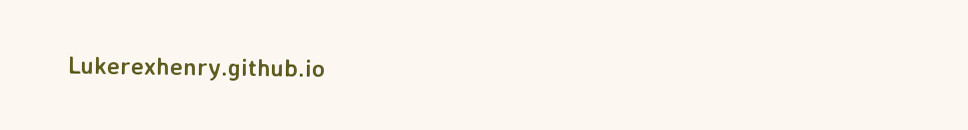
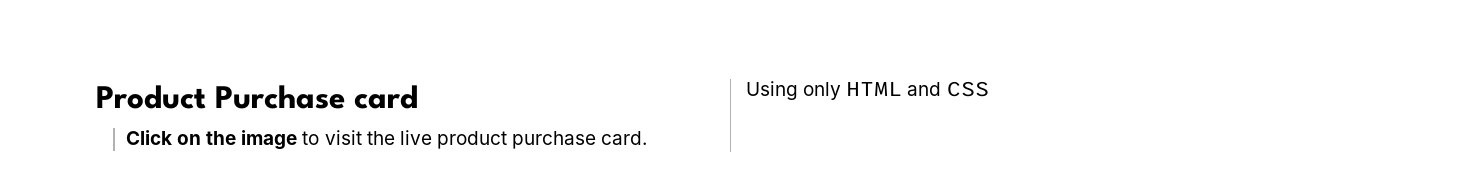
[67,56,326,82] Lukerexhenry.github.io -> [96,85,418,109] [125,130,648,150] [746,81,989,100] Product Purchase card // Click on the image to visit the live product purchase card. // Using only HTML and CSS

